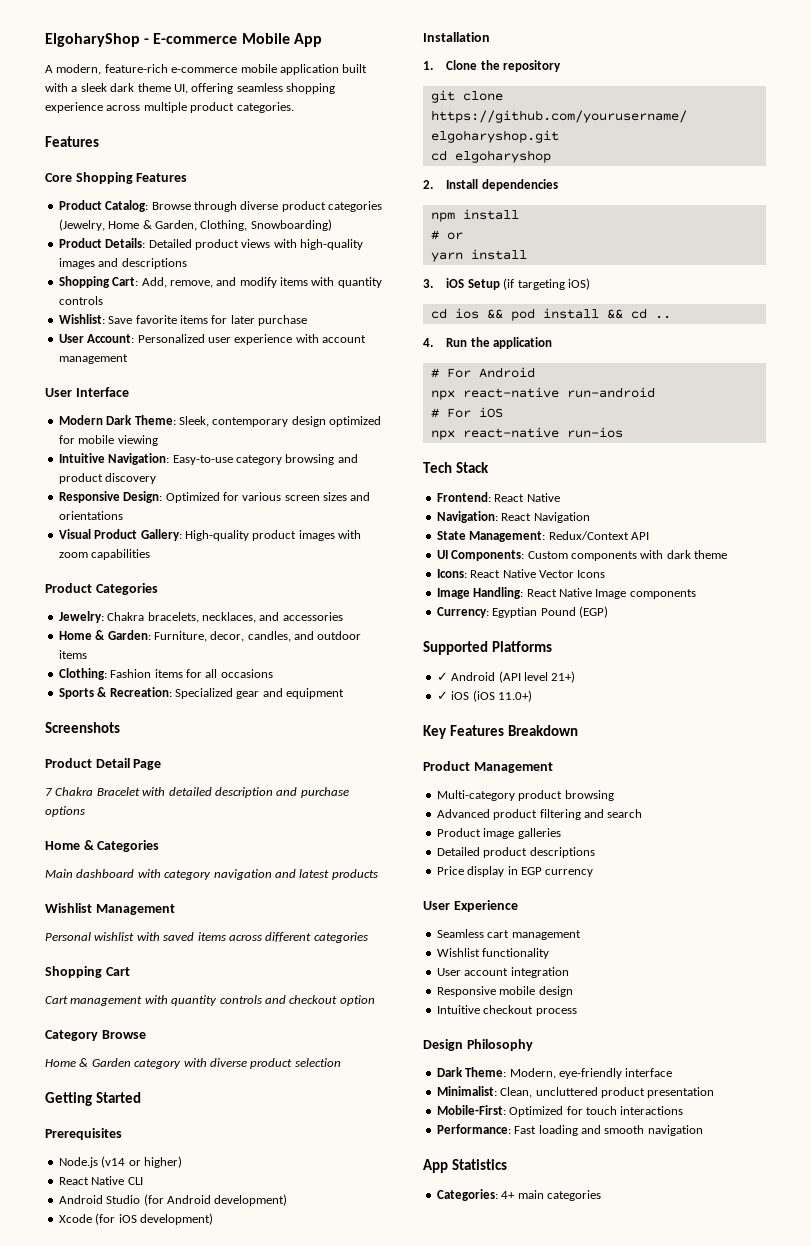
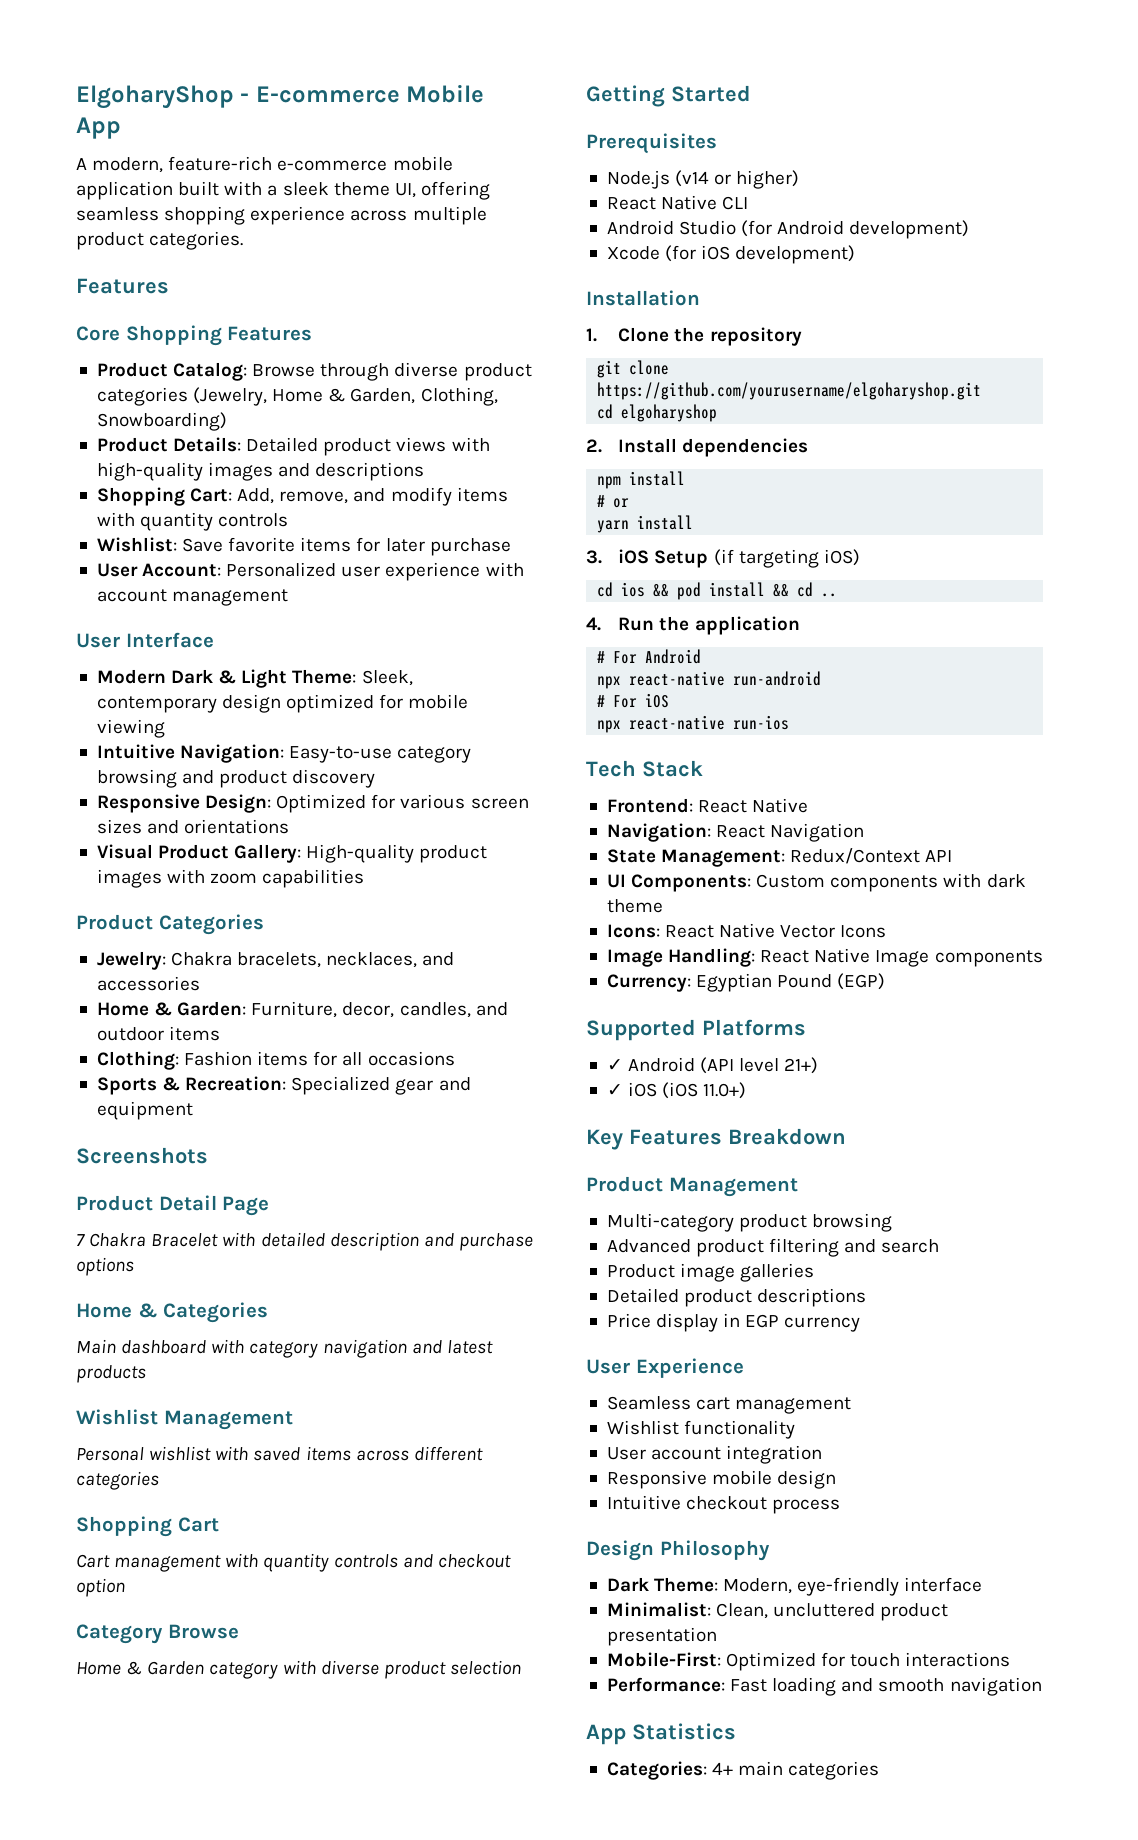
[110,83,135,92] dark -> (329, 189) none
(133, 420) none -> [218,669,288,688] & Light

